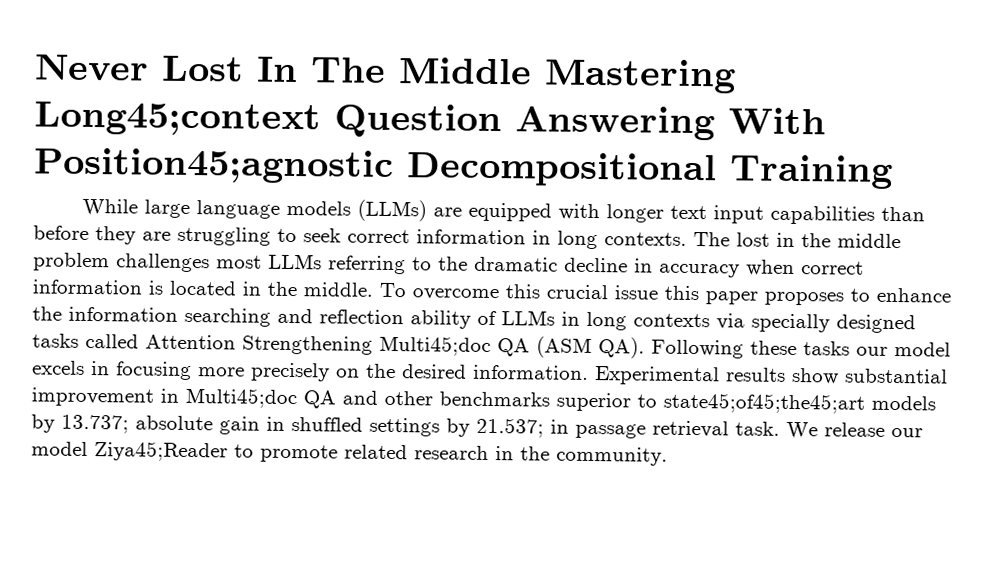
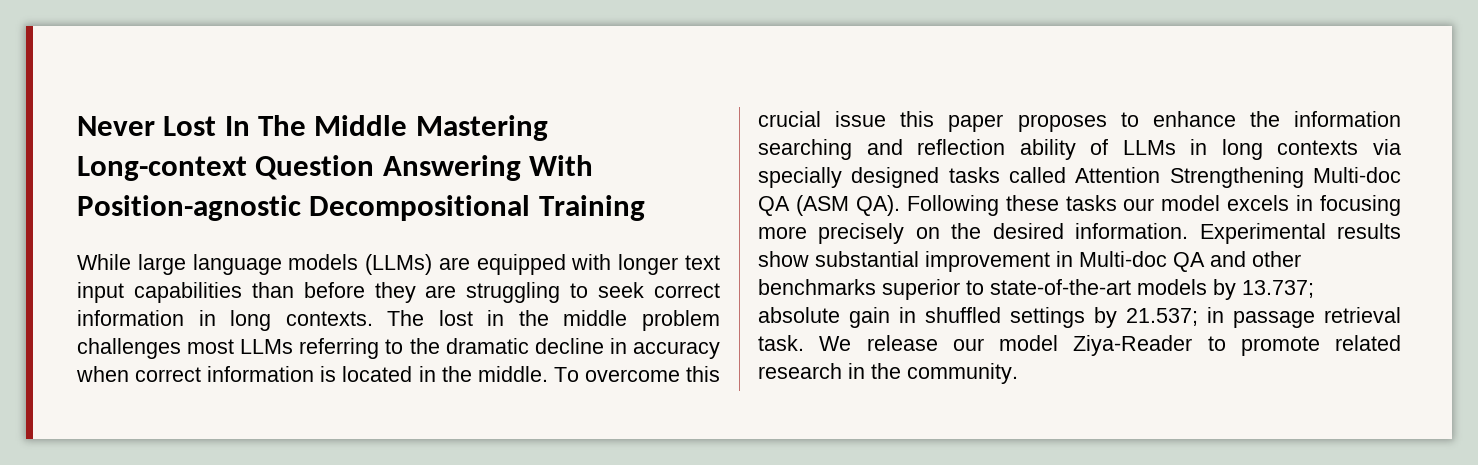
[34,101,321,137] Long45;context -> [77,156,247,181] Long-context
[34,147,394,185] Position45;agnostic -> [77,195,301,221] Position-agnostic
[379,335,491,356] Multi45;doc -> [1313,167,1401,183] Multi-doc
[185,387,297,409] Multi45;doc -> [1079,251,1167,267] Multi-doc
[663,392,865,414] state45;of45;the45;art -> [990,279,1131,295] state-of-the-art
[94,441,228,462] Ziya45;Reader -> [1073,335,1193,356] Ziya-Reader

